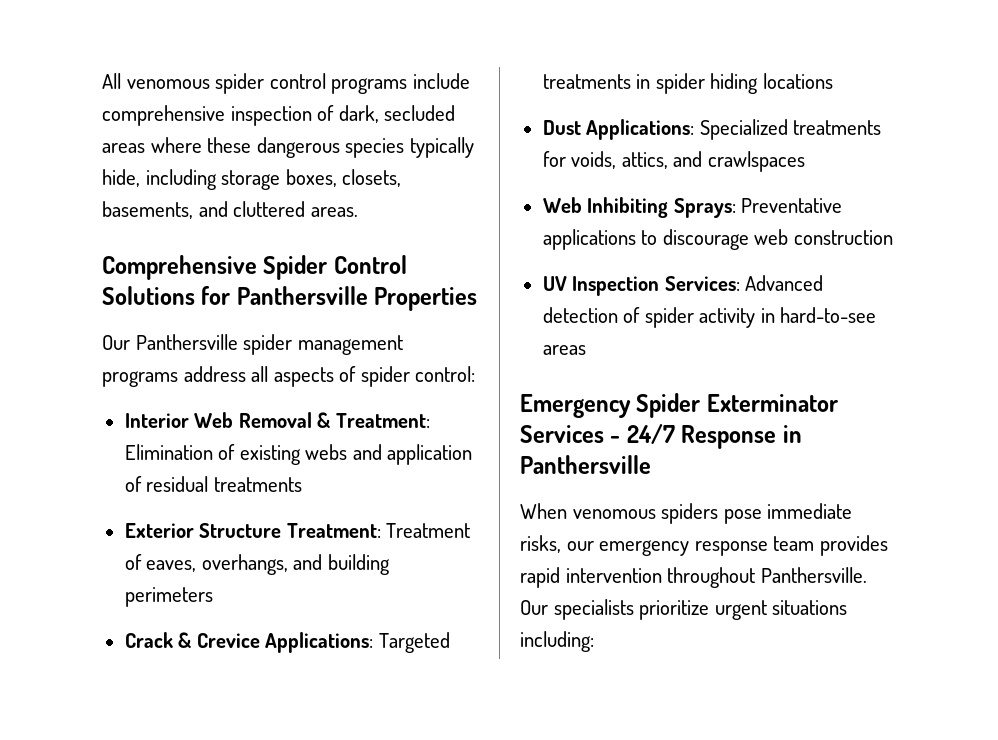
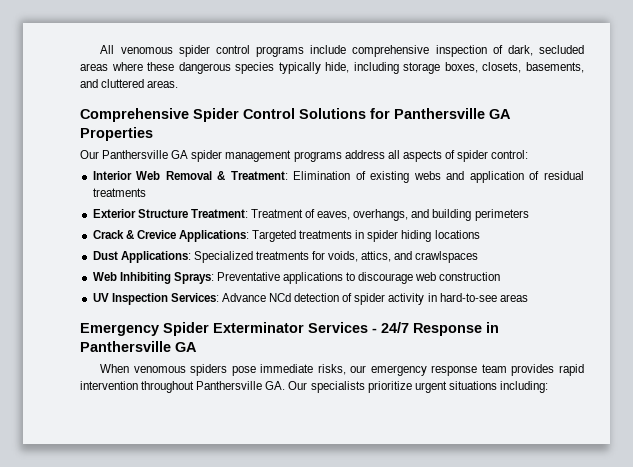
(368, 295) none -> [489,109,511,119] GA
(238, 342) none -> [171,150,189,159] GA
[745,275,824,291] Advanced -> [221,293,292,302] Advance NCd
(651, 464) none -> [175,342,197,352] GA
[760,567,867,583] Panthersville. -> [196,381,286,390] Panthersville GA.

